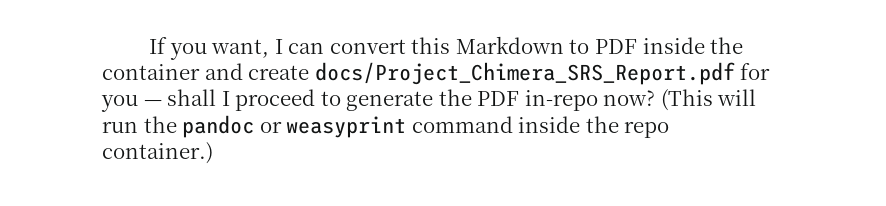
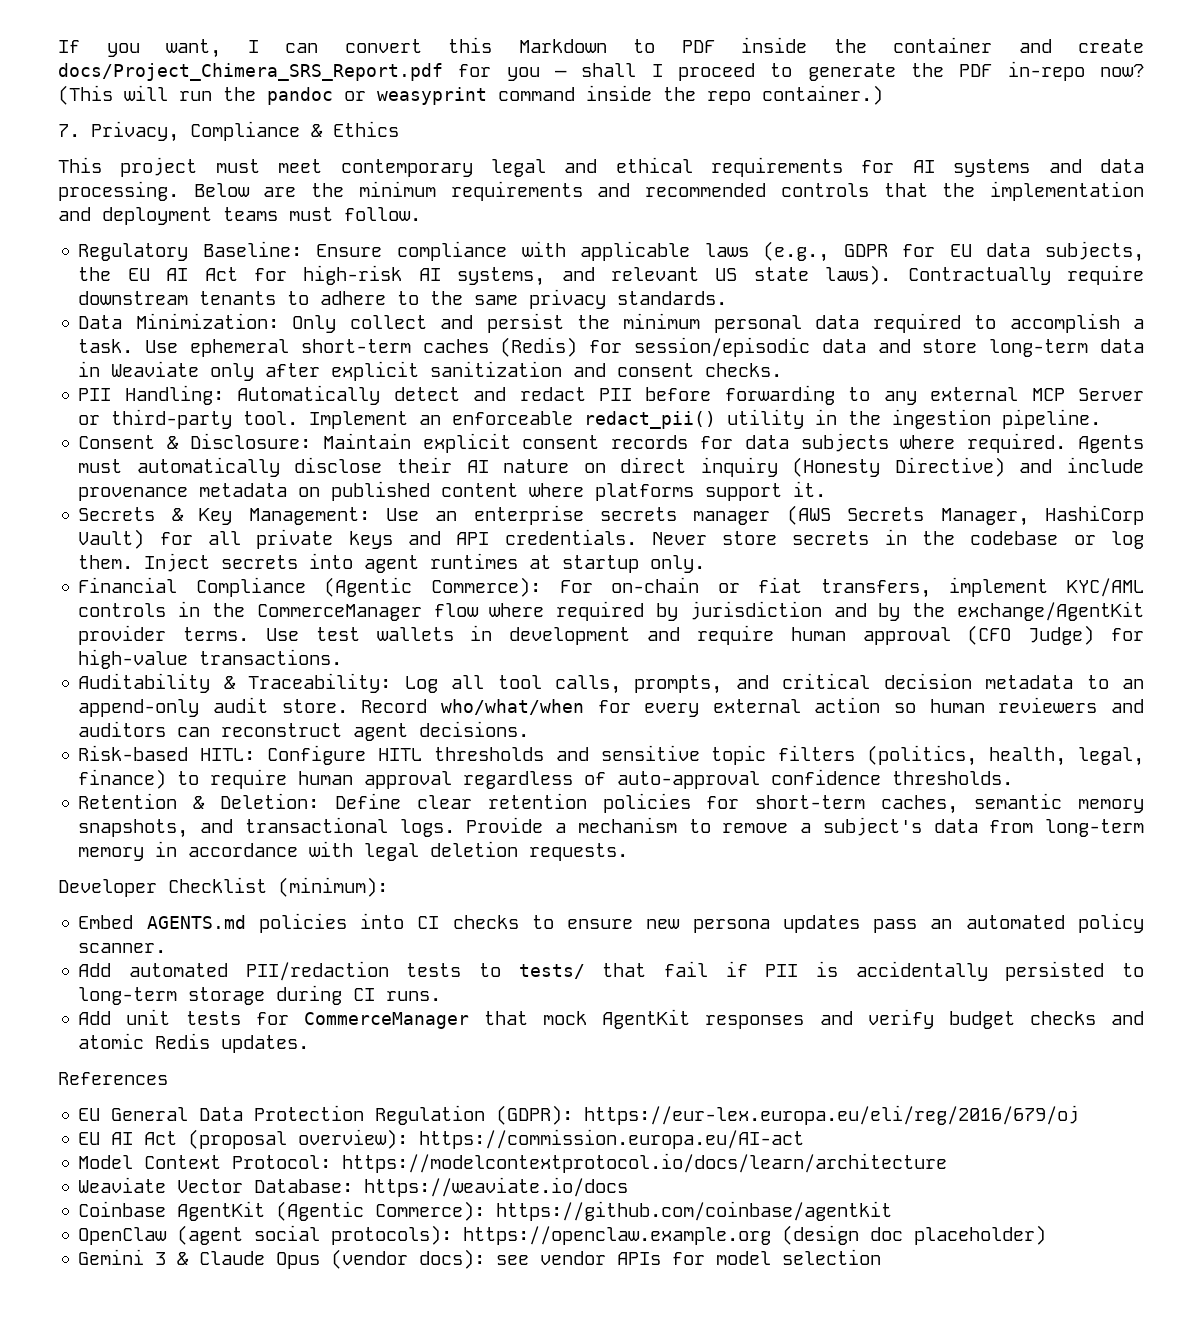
(213, 153) none -> [58,121,399,142] [58,157,1144,177] [58,181,1144,201] [58,207,421,225] [78,241,1144,262] [78,265,1145,286] [78,289,728,309] [78,313,1145,333] [78,337,1144,357] [78,361,783,381] [78,385,1145,405] [78,409,1102,429] [78,433,1144,453] [78,457,1144,477] [78,481,827,501] [78,505,1145,526] [78,529,1145,549] [78,553,706,573] [78,577,1145,598] [78,601,1144,621] [78,625,1144,645] [78,649,343,669] [78,673,1145,694] [78,697,1145,717] [78,721,530,741] [78,745,1144,766] [78,769,1014,789] [78,793,1144,814] [78,817,1144,838] [78,841,629,861] [58,877,388,897] [78,913,1144,933] [78,943,167,953] [78,961,1144,981] [78,985,442,1005] [78,1009,1144,1029] [78,1033,310,1053] [58,1072,168,1085] [78,1105,1080,1125] [78,1129,805,1149] [78,1153,948,1173] [78,1177,629,1197] [78,1201,893,1221] [78,1225,1047,1245] [78,1249,882,1269] // 7. Privacy, Compliance & Ethics // This project must meet contemporary legal and ethical requirements for AI systems and data processing. Below are the minimum requirements and recommended controls that the implementation and deployment teams must follow. // Regulatory Baseline: Ensure compliance with applicable laws (e.g., GDPR for EU data subjects, the EU AI Act for high-risk AI systems, and relevant US state laws). Contractually require downstream tenants to adhere to the same privacy standards. // Data Minimization: Only collect and persist the minimum personal data required to accomplish a task. Use ephemeral short-term caches (Redis) for session/episodic data and store long-term data in Weaviate only after explicit sanitization and consent checks. // PII Handling: Automatically detect and redact PII before forwarding to any external MCP Server or third-party tool. Implement an enforceable redact_pii() utility in the ingestion pipeline. // Consent & Disclosure: Maintain explicit consent records for data subjects where required. Agents must automatically disclose their AI nature on direct inquiry (Honesty Directive) and include provenance metadata on published content where platforms support it. // Secrets & Key Management: Use an enterprise secrets manager (AWS Secrets Manager, HashiCorp Vault) for all private keys and API credentials. Never store secrets in the codebase or log them. Inject secrets into agent runtimes at startup only. // Financial Compliance (Agentic Commerce): For on-chain or fiat transfers, implement KYC/AML controls in the CommerceManager flow where required by jurisdiction and by the exchange/AgentKit provider terms. Use test wallets in development and require human approval (CFO Judge) for high-value transactions. // Auditability & Traceability: Log all tool calls, prompts, and critical decision metadata to an append-only audit store. Record who/what/when for every external action so human reviewers and auditors can reconstruct agent decisions. // Risk-based HITL: Configure HITL thresholds and sensitive topic filters (politics, health, legal, finance) to require human approval regardless of auto-approval confidence thresholds. // Retention & Deletion: Define clear retention policies for short-term caches, semantic memory snapshots, and transactional logs. Provide a mechanism to remove a subject's data from long-term memory in accordance with legal deletion requests. // Developer Checklist (minimum): // Embed AGENTS.md policies into CI checks to ensure new persona updates pass an automated policy scanner. // Add automated PII/redaction tests to tests/ that fail if PII is accidentally persisted to long-term storage during CI runs. // Add unit tests for CommerceManager that mock AgentKit responses and verify budget checks and atomic Redis updates. // References // EU General Data Protection Regulation (GDPR): https://eur-lex.europa.eu/eli/reg/2016/679/oj // EU AI Act (proposal overview): https://commission.europa.eu/AI-act // Model Context Protocol: https://modelcontextprotocol.io/docs/learn/architecture // Weaviate Vector Database: https://weaviate.io/docs // Coinbase AgentKit (Agentic Commerce): https://github.com/coinbase/agentkit // OpenClaw (agent social protocols): https://openclaw.example.org (design doc placeholder) // Gemini 3 & Claude Opus (vendor docs): see vendor APIs for model selection

